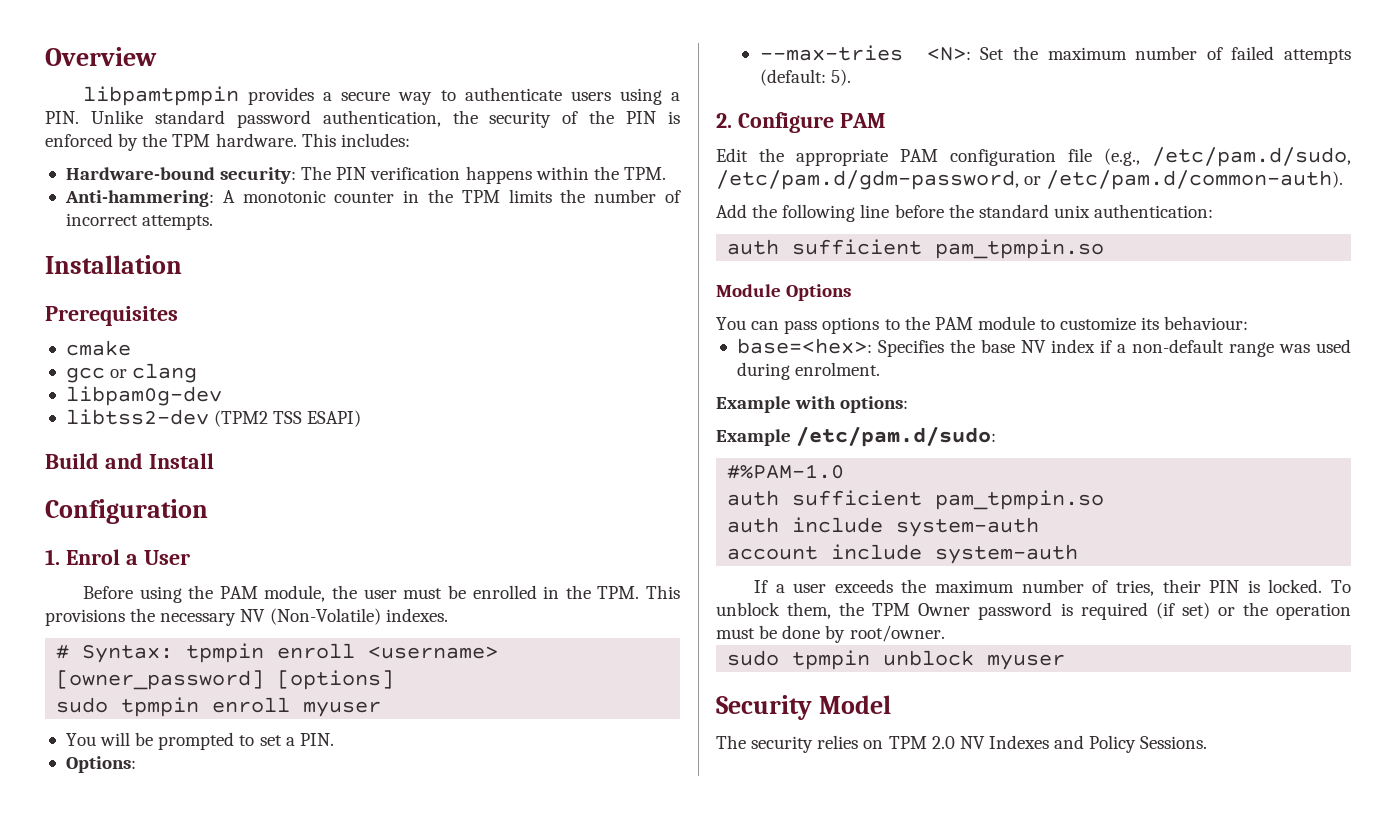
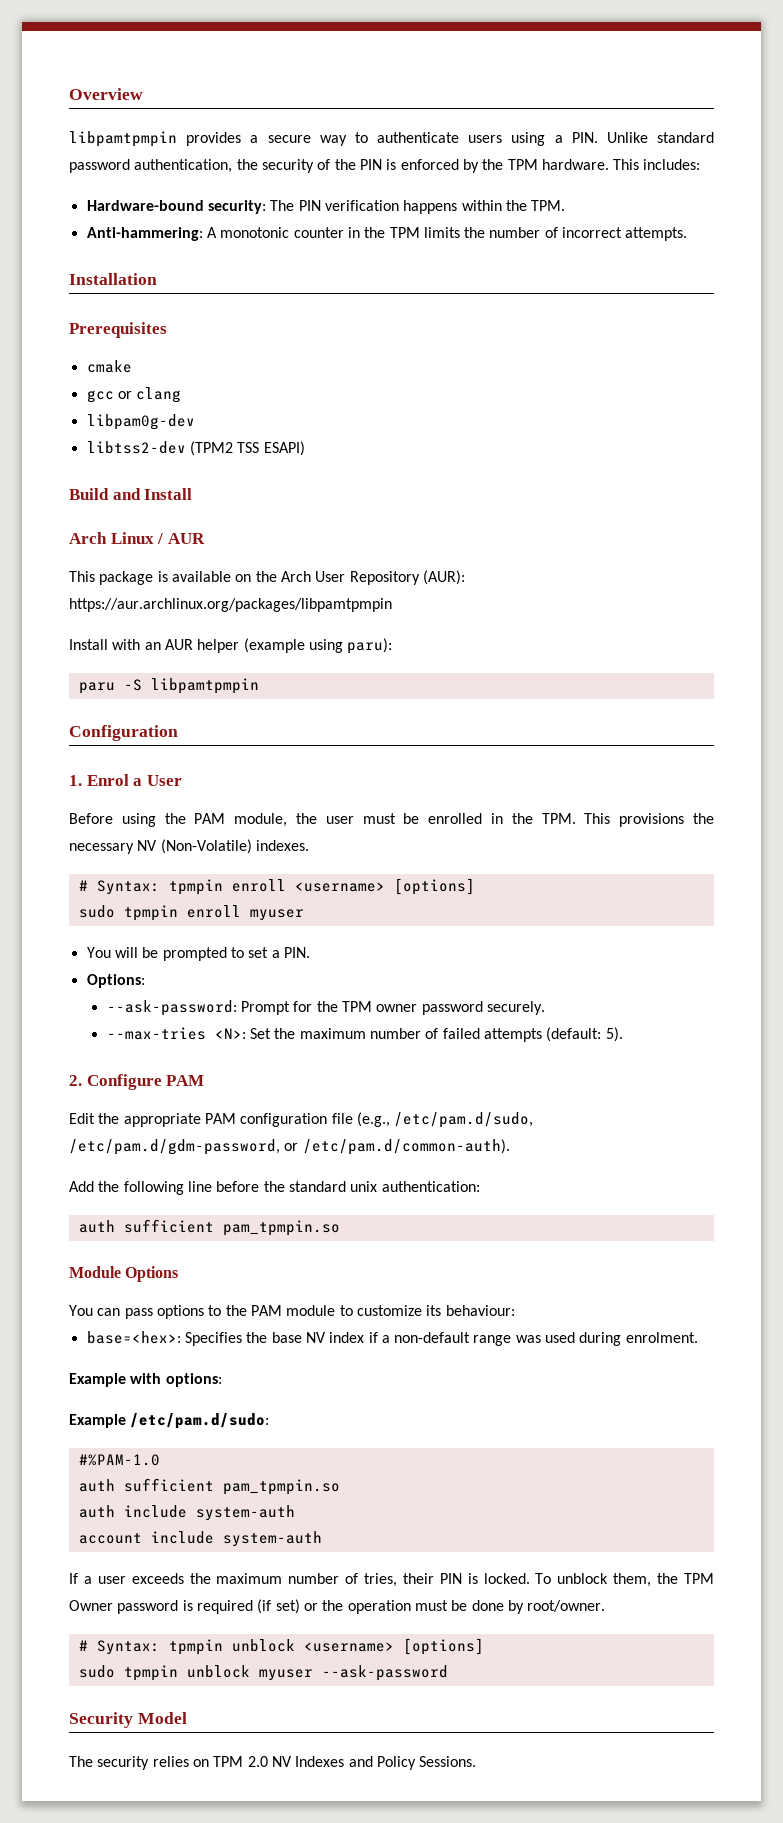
(214, 461) none -> [69,532,205,544] [69,570,465,585] [69,598,392,612] [69,638,393,654] [78,678,259,694] // Arch Linux / AUR // This package is available on the Arch User Repository (AUR): https://aur.archlinux.org/packages/libpamtpmpin // Install with an AUR helper (example using paru): // paru -S libpamtpmpin
[56,670,265,690] [owner_password] -> (385, 887) none
(136, 764) none -> [106,1000,545,1016] // --ask-password: Prompt for the TPM owner password securely.
(945, 633) none -> [78,1638,484,1655] // # Syntax: tpmpin unblock <username> [options]
(1066, 662) none -> [321,1665,448,1681] --ask-password

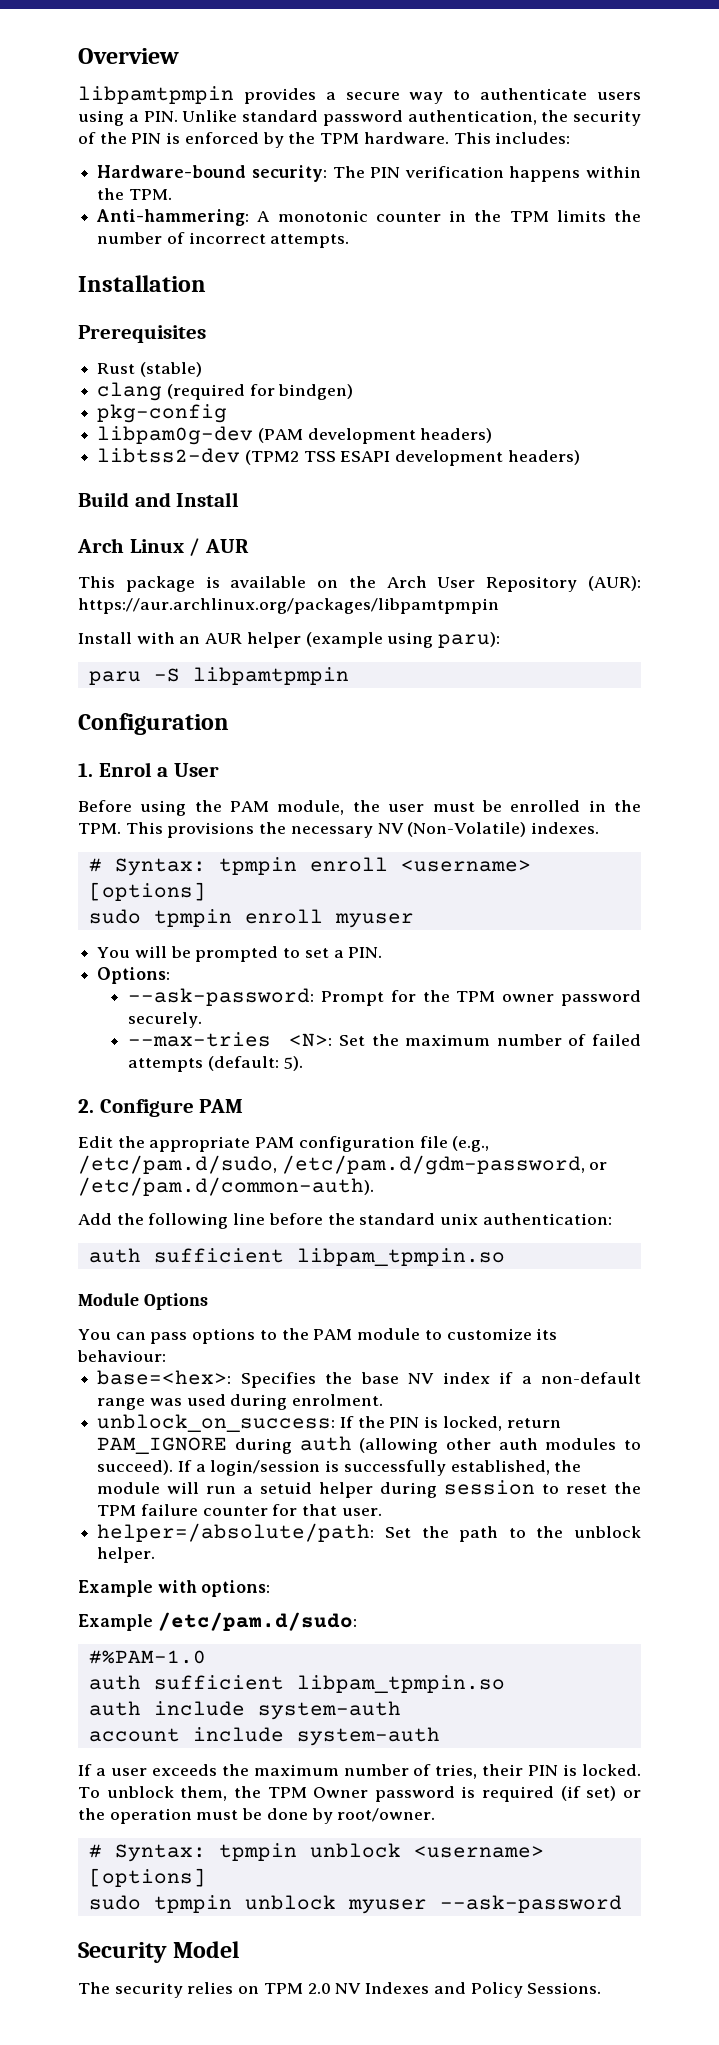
[86,360,132,373] [86,387,182,403] [86,414,195,430] cmake // gcc or clang // libpam0g-dev -> [97,362,202,377] [97,382,354,401] [97,404,228,423] [97,426,493,445] Rust (stable) // clang (required for bindgen) // pkg-config // libpam0g-dev (PAM development headers)
[263,441,305,456] ESAPI) -> [340,450,580,466] ESAPI development headers)
[222,1220,340,1236] pam_tpmpin.so -> [296,1248,505,1266] libpam_tpmpin.so
(698, 1337) none -> [97,1414,561,1432] [97,1436,642,1454] [97,1460,582,1476] [97,1480,642,1498] [97,1504,382,1516] [97,1523,641,1542] [97,1547,156,1563] // unblock_on_success: If the PIN is locked, return PAM_IGNORE during auth (allowing other auth modules to succeed). If a login/session is successfully established, the module will run a setuid helper during session to reset the TPM failure counter for that user. // helper=/absolute/path: Set the path to the unblock helper.
[222,1479,340,1495] pam_tpmpin.so -> [296,1675,505,1693] libpam_tpmpin.so

